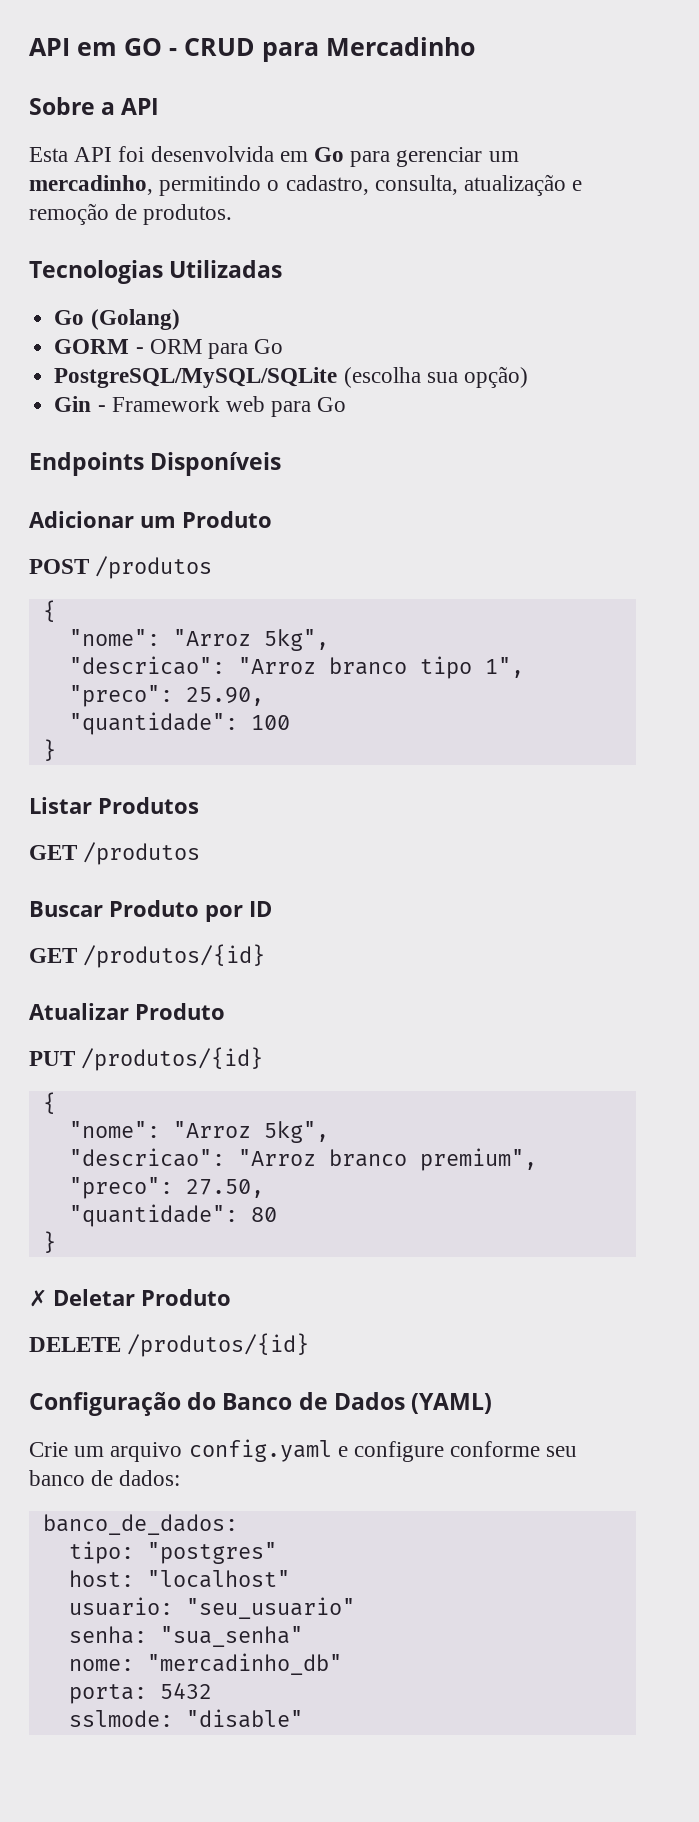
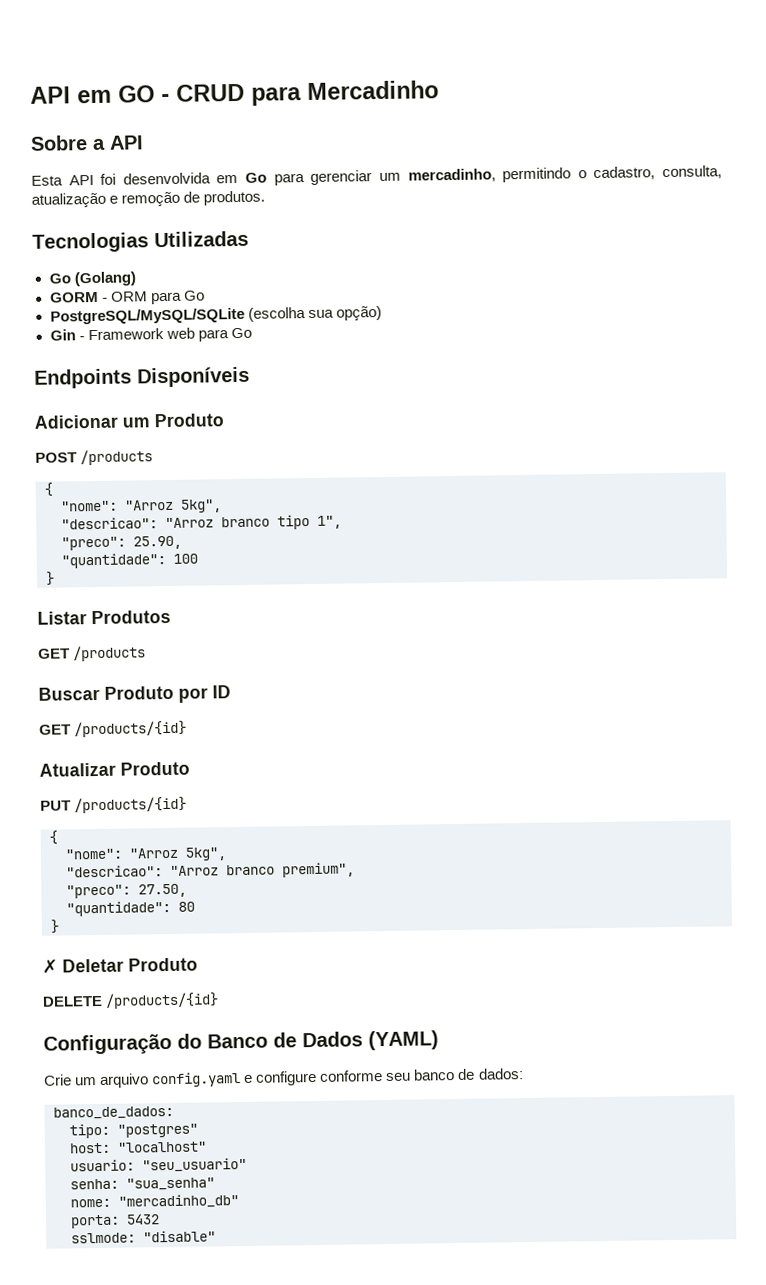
[95,556,213,579] /produtos -> [80,449,154,466] /products
[83,842,201,865] /produtos -> [73,645,147,662] /products
[83,944,266,968] /produtos/{id} -> [74,720,188,738] /products/{id}
[81,1047,264,1071] /produtos/{id} -> [74,796,188,814] /products/{id}
[127,1333,310,1357] /produtos/{id} -> [105,992,220,1009] /products/{id}

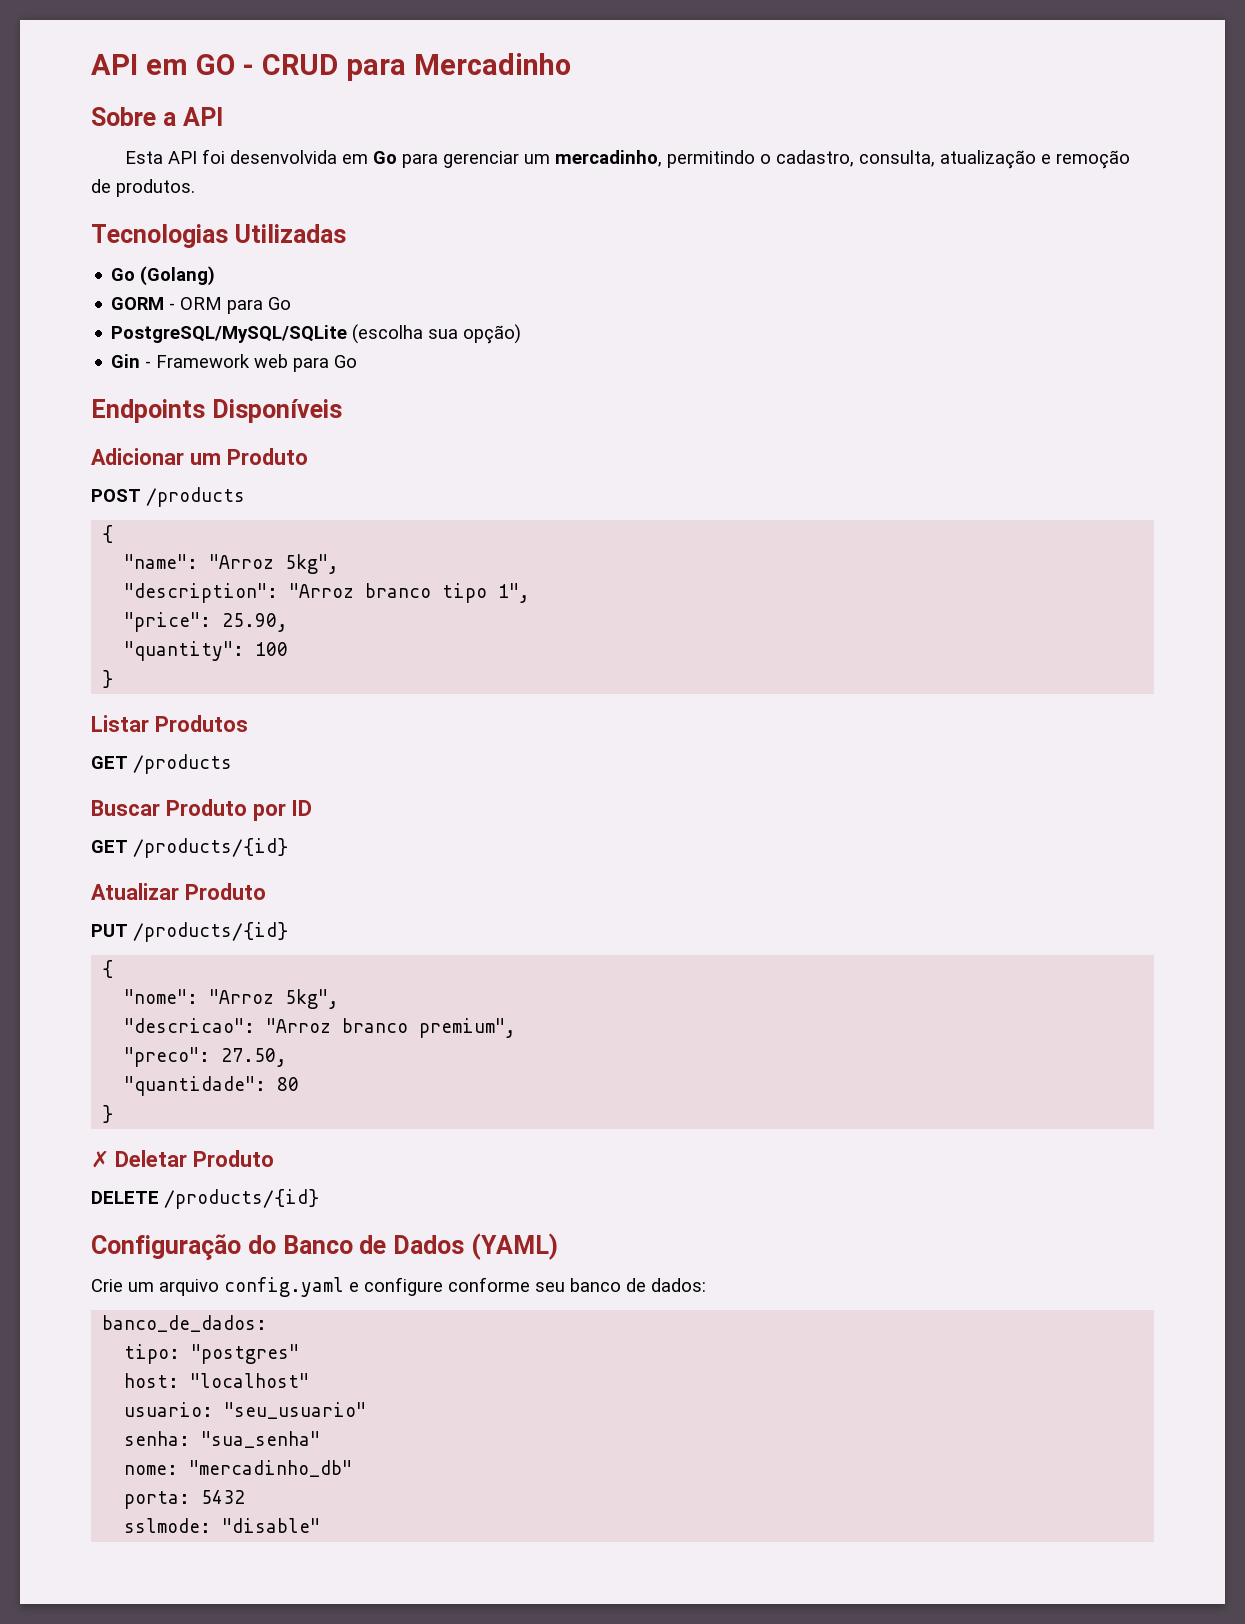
[60,499,222,513] [61,517,158,530] "nome": "Arroz 5kg", // "descricao": -> [124,554,340,574] [124,583,279,603] "name": "Arroz 5kg", // "description":
[61,536,126,551] "preco": -> [124,612,212,632] "price":
[61,553,166,569] "quantidade": -> [124,641,245,661] "quantity":

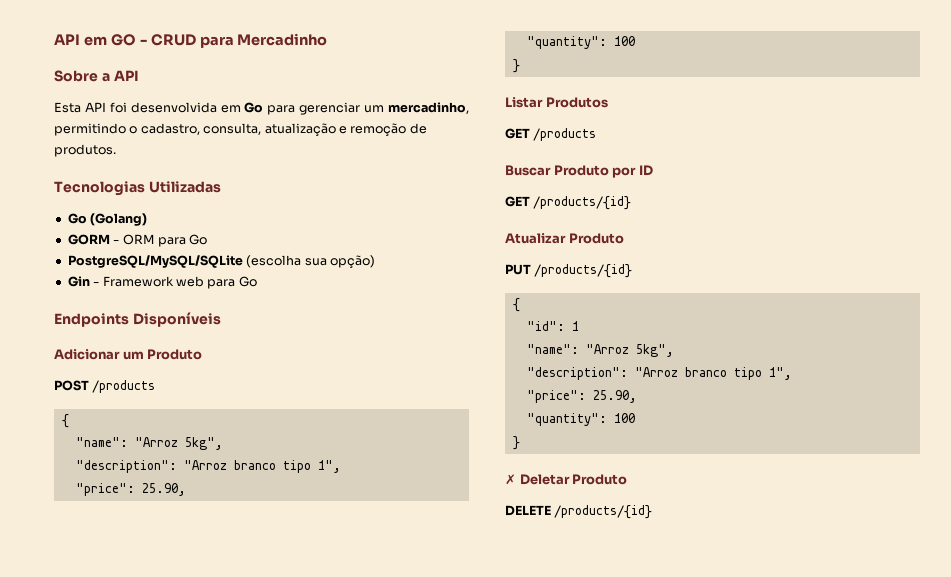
[124,989,340,1009] [124,1018,517,1038] [124,1047,288,1067] [124,1076,300,1096] "nome": "Arroz 5kg", // "descricao": "Arroz branco premium", // "preco": 27.50, // "quantidade": 80 -> [526,321,579,331] [526,344,674,357] [526,367,792,380] [526,390,637,403] [526,413,635,426] "id": 1 // "name": "Arroz 5kg", // "description": "Arroz branco tipo 1", // "price": 25.90, // "quantity": 100
[91,1233,558,1260] [91,1277,706,1297] [102,1315,268,1332] [124,1344,300,1364] [124,1373,310,1388] [124,1402,367,1419] [124,1431,321,1448] [124,1460,353,1477] [124,1490,246,1509] [124,1518,321,1533] // Configuração do Banco de Dados (YAML) // Crie um arquivo config.yaml e configure conforme seu banco de dados: // banco_de_dados: // tipo: "postgres" // host: "localhost" // usuario: "seu_usuario" // senha: "sua_senha" // nome: "mercadinho_db" // porta: 5432 // sslmode: "disable" -> (653, 512) none

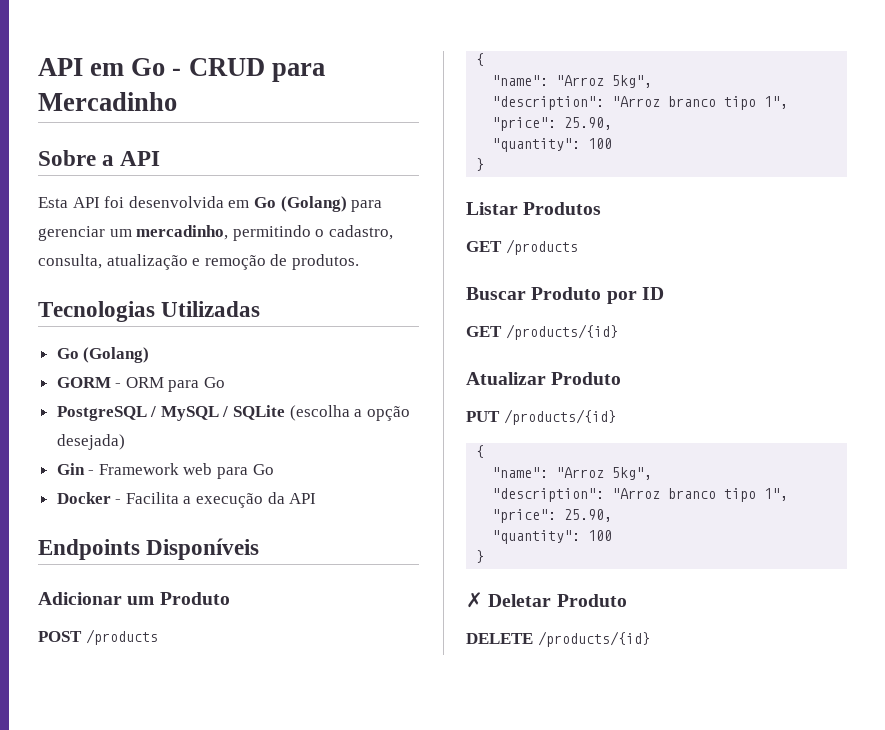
[110,34,136,46] GO -> [131,58,166,76] Go
(264, 107) none -> [280,196,347,212] (Golang)
[67,255,375,269] PostgreSQL/MySQL/SQLite (escolha sua opção) -> [56,405,410,421] [56,434,125,450] PostgreSQL / MySQL / SQLite (escolha a opção desejada)
(257, 281) none -> [56,492,317,508] // Docker - Facilita a execução da API
[526,321,579,331] // "id": 1 -> (485, 451) none

